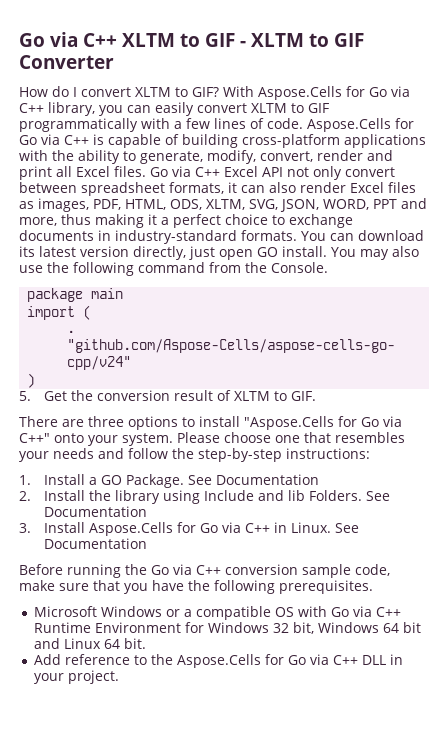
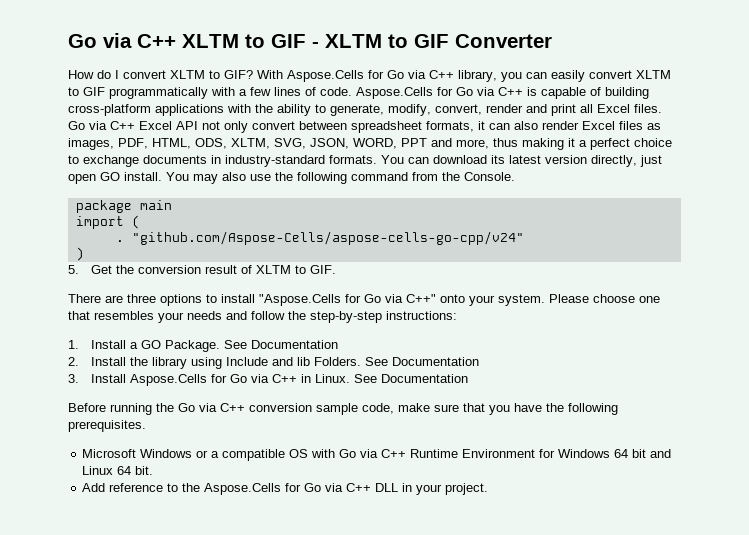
[272,622,379,634] 32 bit, Windows -> (611, 453) none

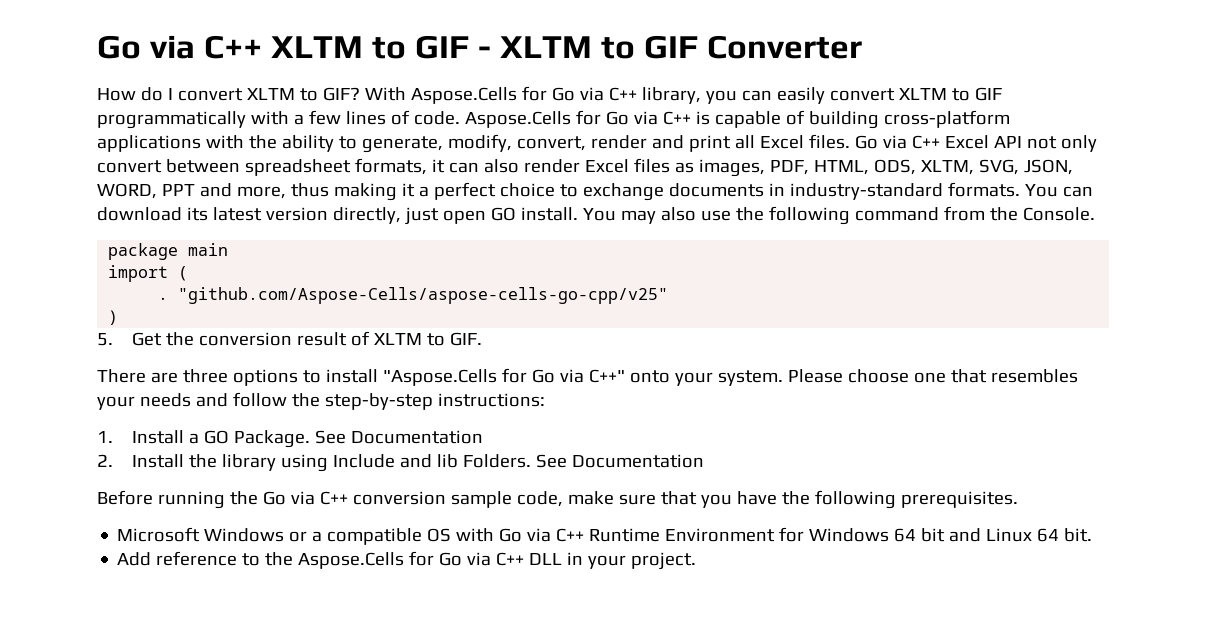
[131,231,524,245] "github.com/Aspose-Cells/aspose-cells-go-cpp/v24" -> [178,287,669,304] "github.com/Aspose-Cells/aspose-cells-go-cpp/v25"
[68,374,469,386] // 3. Install Aspose.Cells for Go via C++ in Linux. See Documentation -> (704, 461) none

